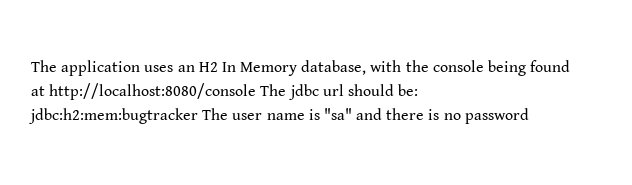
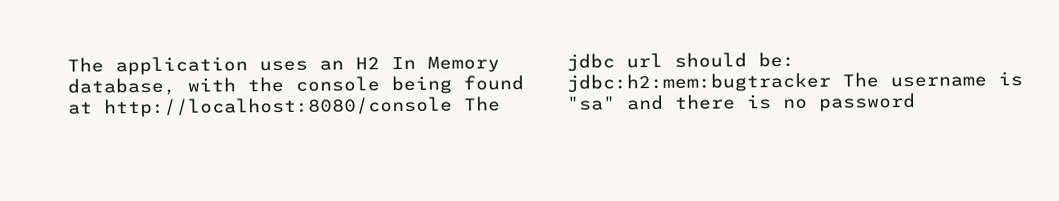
[232,113,305,120] user name -> [890,76,987,88] username

